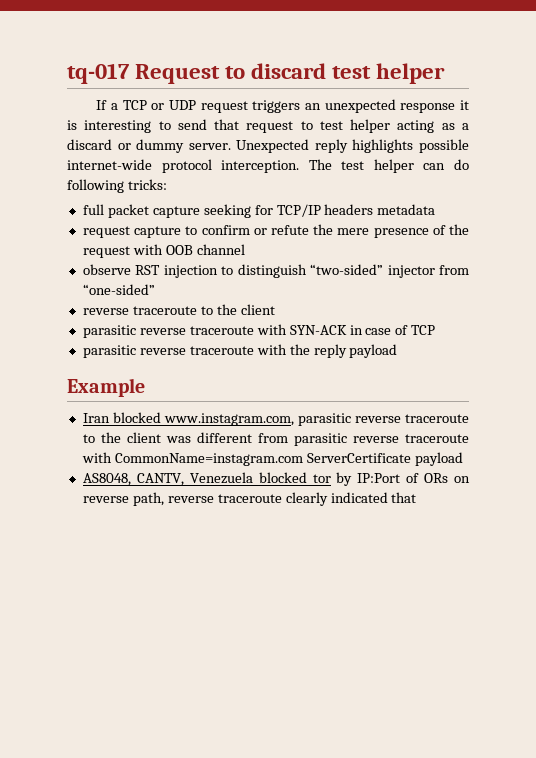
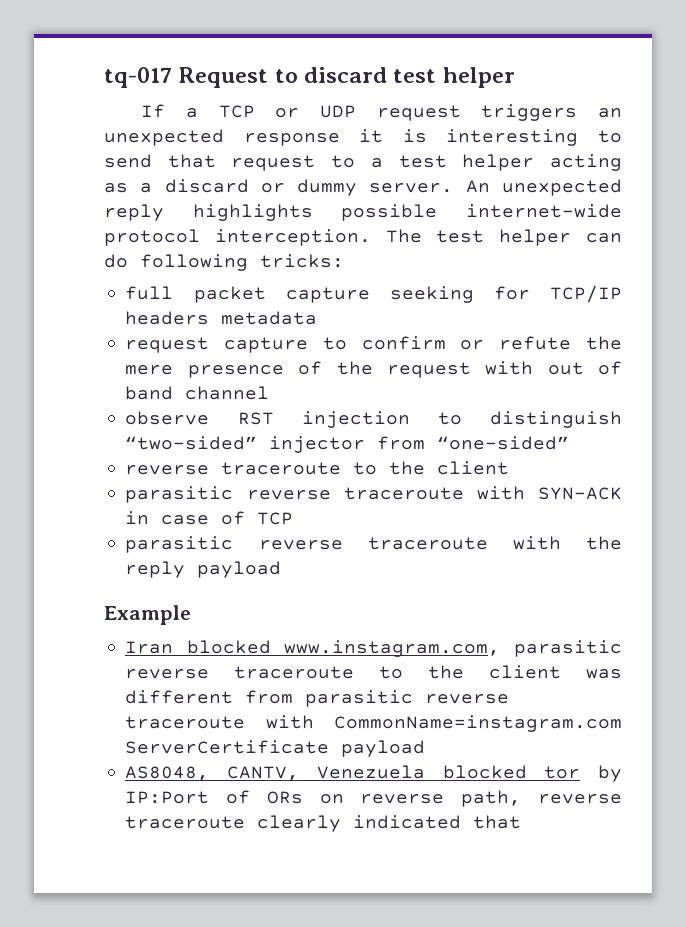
(313, 125) none -> [370,158,383,168] a
[236,139,310,153] Unexpected -> [465,179,622,196] An unexpected
[165,245,193,255] OOB -> [547,361,622,375] [125,386,174,400] out of band

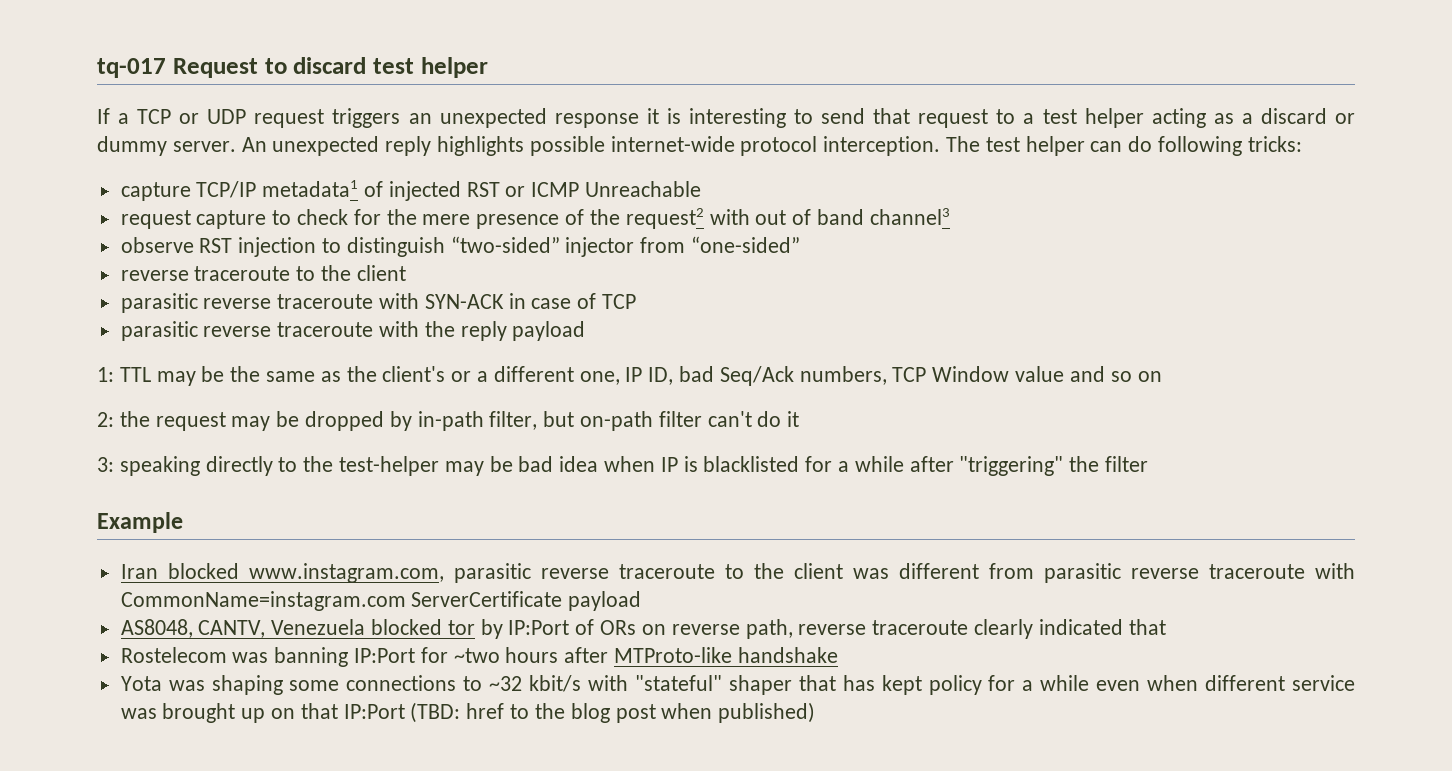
[125,285,622,303] [125,311,318,325] full packet capture seeking for TCP/IP headers metadata -> [120,180,702,201] capture TCP/IP metadata1 of injected RST or ICMP Unreachable
[361,336,572,350] confirm or refute -> [297,209,381,225] check for
[386,362,471,378] request -> [625,208,704,229] request2
[185,386,270,400] channel -> [869,208,950,225] channel3
(282, 569) none -> [97,366,1162,386] [97,411,800,431] [97,456,1149,476] // 1: TTL may be the same as the client's or a different one, IP ID, bad Seq/Ack numbers, TCP Window value and so on // 2: the request may be dropped by in-path filter, but on-path filter can't do it // 3: speaking directly to the test-helper may be bad idea when IP is blacklisted for a while after "triggering" the filter
(522, 822) none -> [120,647,838,667] [120,675,1356,695] [120,702,816,723] // Rostelecom was banning IP:Port for ~two hours after MTProto-like handshake // Yota was shaping some connections to ~32 kbit/s with "stateful" shaper that has kept policy for a while even when different service was brought up on that IP:Port (TBD: href to the blog post when published)

